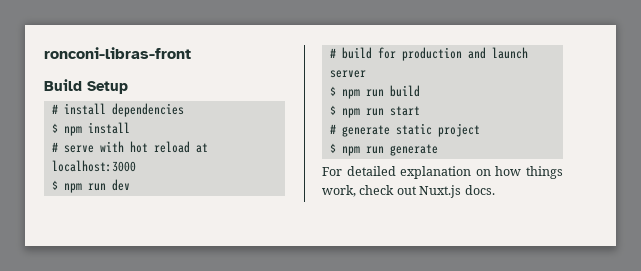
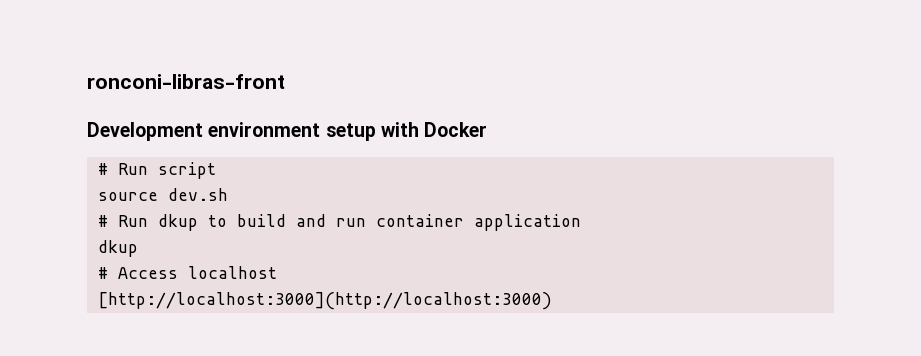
[44,79,128,94] [51,103,184,117] [51,122,130,136] [51,141,208,153] [51,160,136,172] [51,179,130,193] [329,47,528,61] [329,70,366,78] [329,85,420,99] [329,105,420,118] [329,123,480,137] [329,143,438,156] [322,166,563,179] [322,185,495,198] Build Setup // # install dependencies // $ npm install // # serve with hot reload at localhost:3000 // $ npm run dev // # build for production and launch server // $ npm run build // $ npm run start // # generate static project // $ npm run generate // For detailed explanation on how things work, check out Nuxt.js docs. -> [87,122,488,141] [98,162,217,179] [98,188,229,201] [98,214,582,231] [98,240,139,257] [98,266,278,279] [98,292,553,310] Development environment setup with Docker // # Run script // source dev.sh // # Run dkup to build and run container application // dkup // # Access localhost // [http://localhost:3000](http://localhost:3000)

